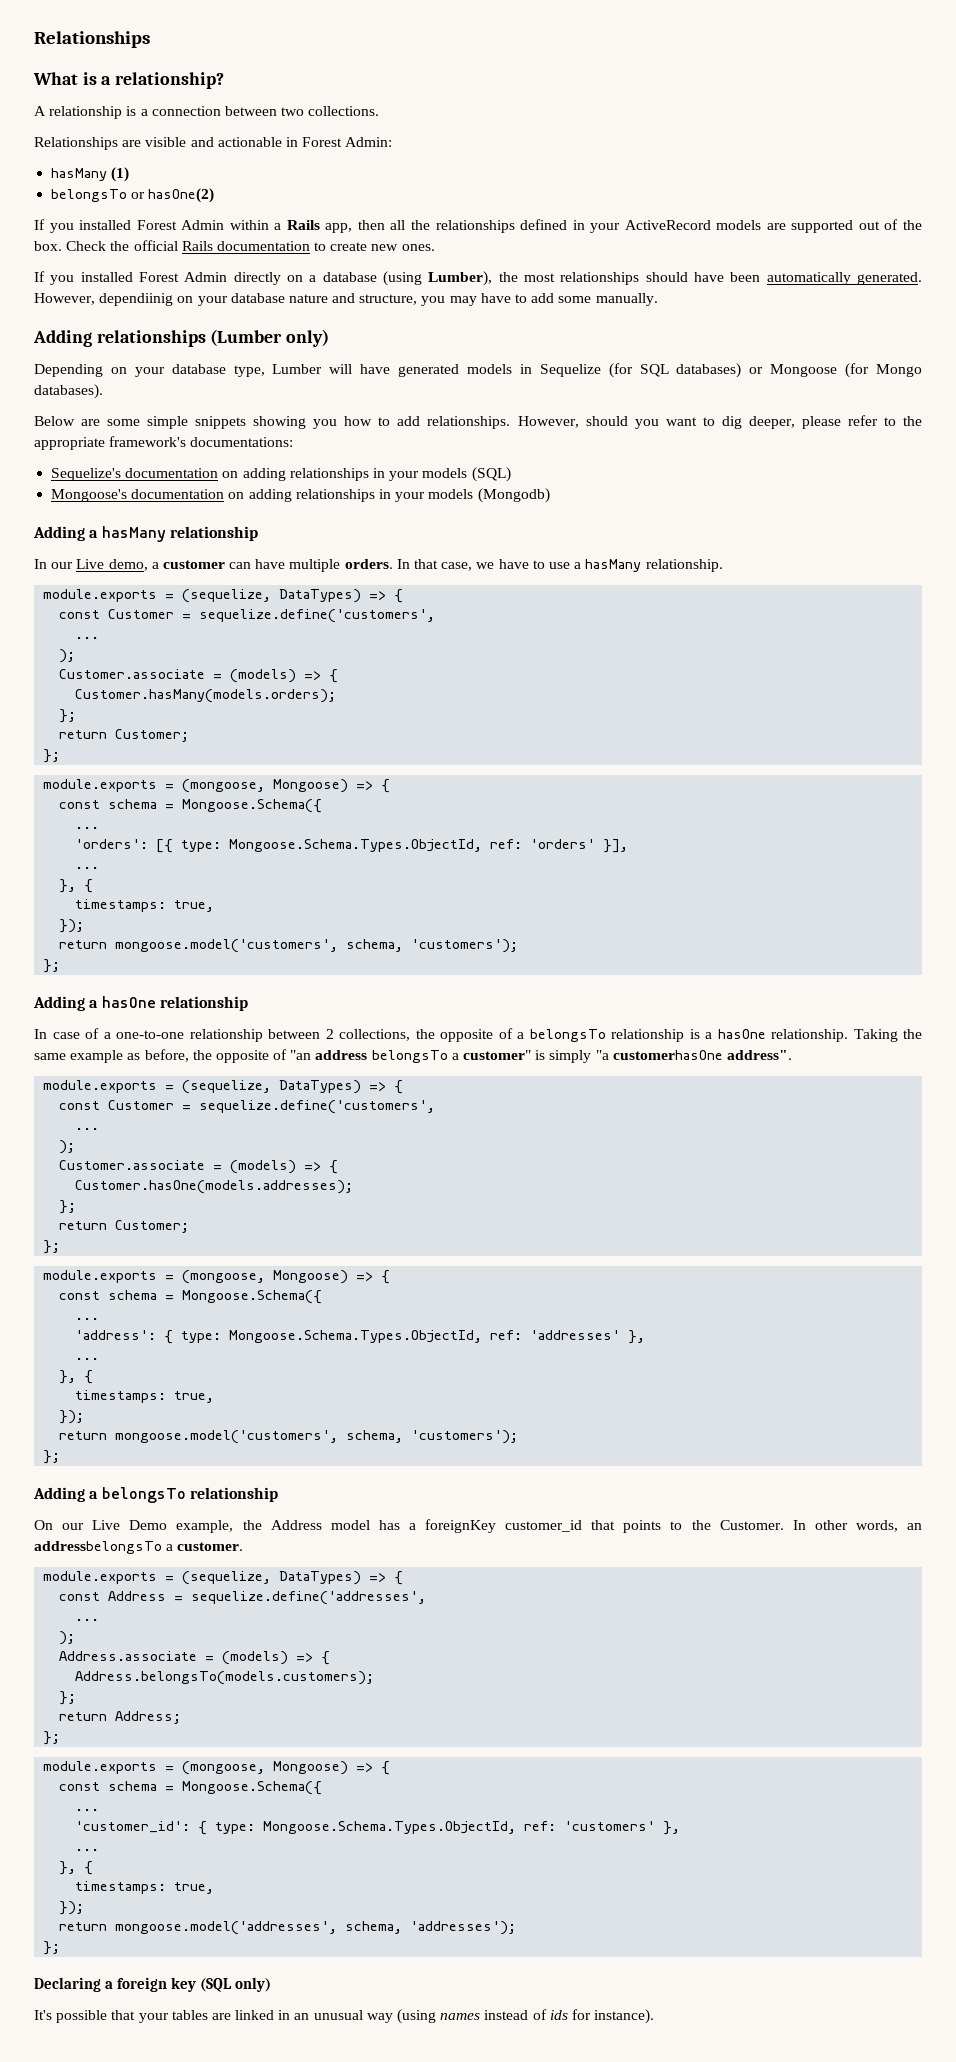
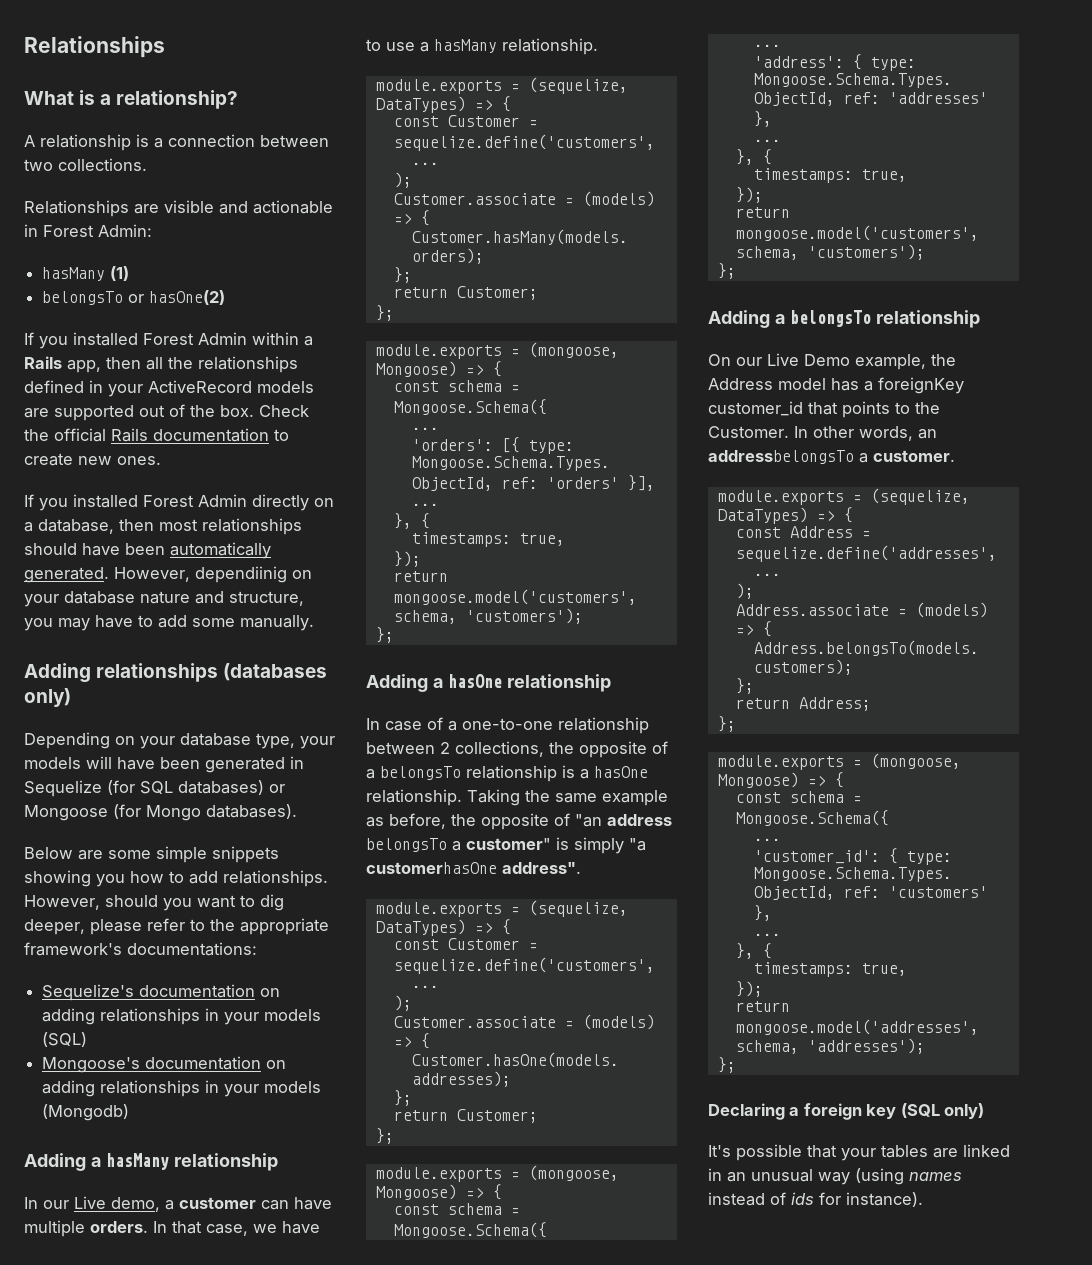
[322,271,518,286] database (using Lumber), the -> [38,519,154,534] database, then
[210,329,283,346] (Lumber -> [223,663,328,681] (databases
[272,364,513,377] Lumber will have generated models -> [300,736,335,749] [24,756,285,773] your models will have been generated

